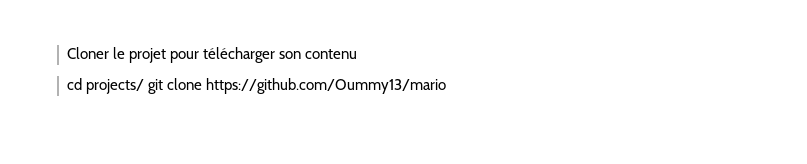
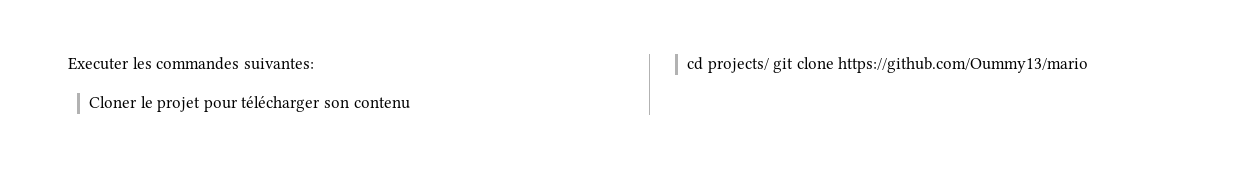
(67, 53) none -> [68,57,314,70] Executer les commandes suivantes: //

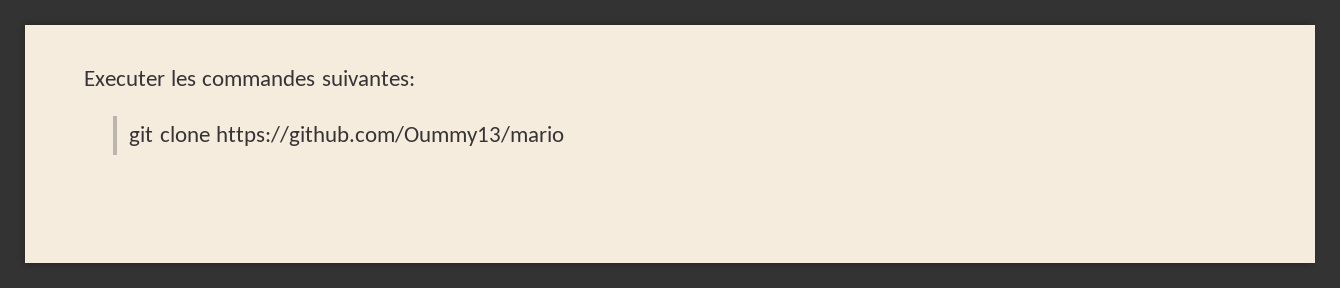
[89,96,410,112] [687,57,769,73] Cloner le projet pour télécharger son contenu // cd projects/ -> (415, 78) none

